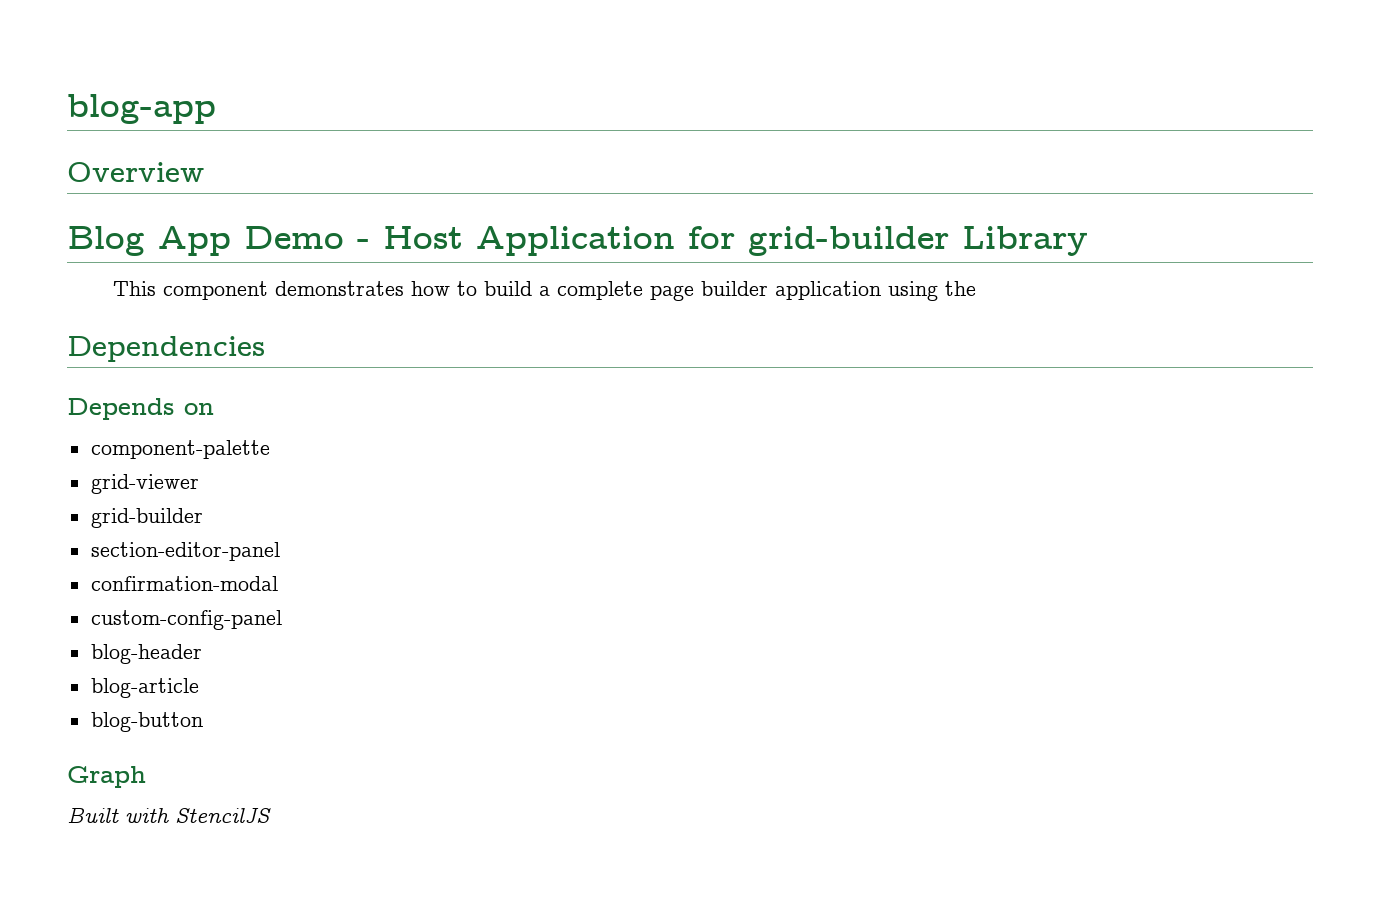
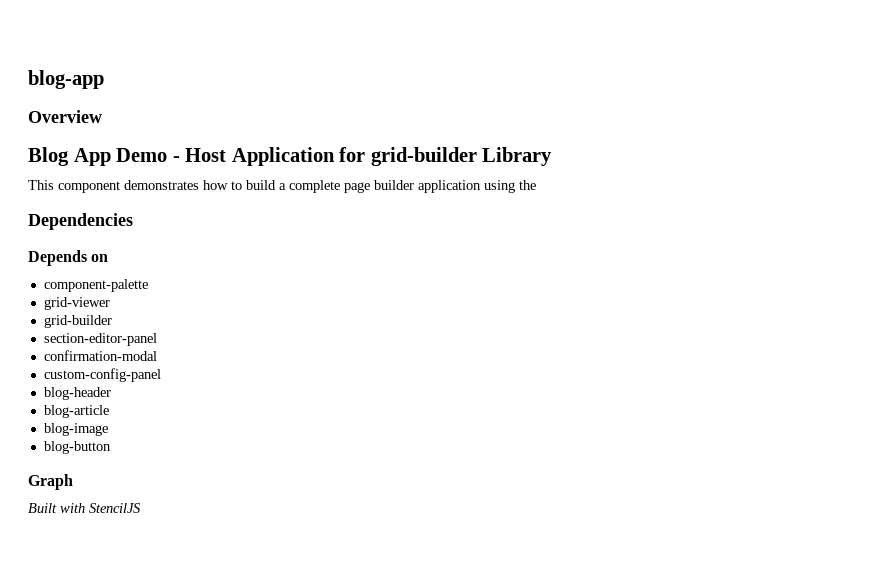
(199, 688) none -> [43,423,108,436] // blog-image

